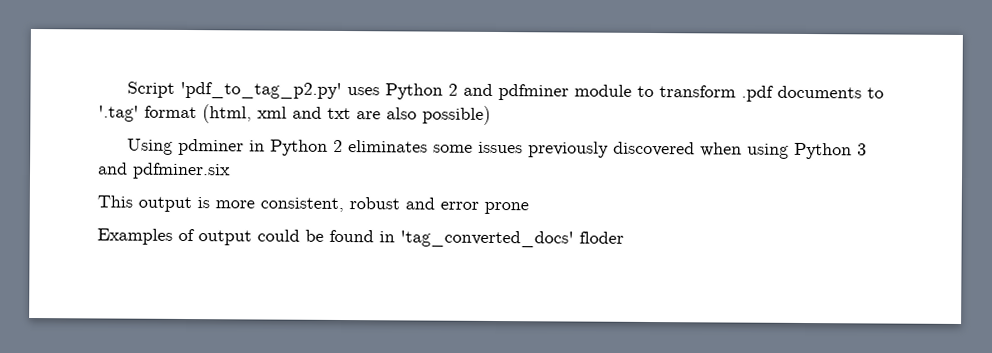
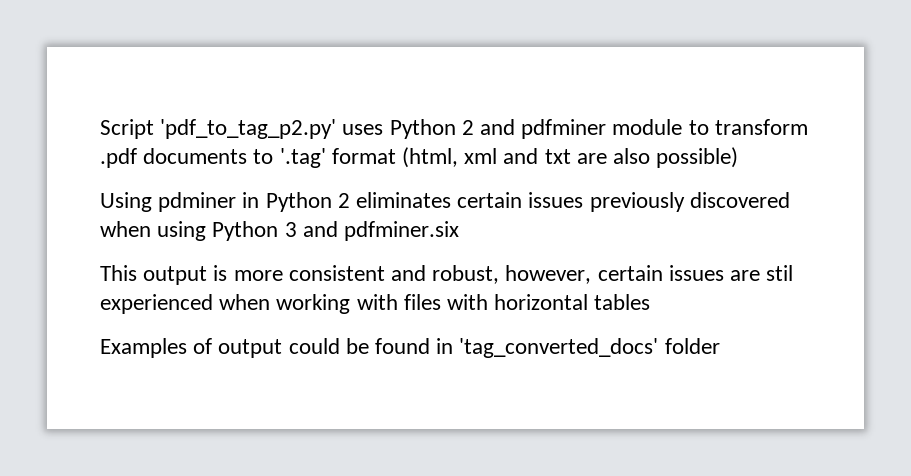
[433,144,474,153] some -> [457,192,523,208] certain
[260,197,529,215] consistent, robust and error prone -> [288,265,794,284] [100,294,651,314] consistent and robust, however, certain issues are stil experienced when working with files with horizontal tables
[579,231,624,244] floder -> [664,338,720,354] folder

